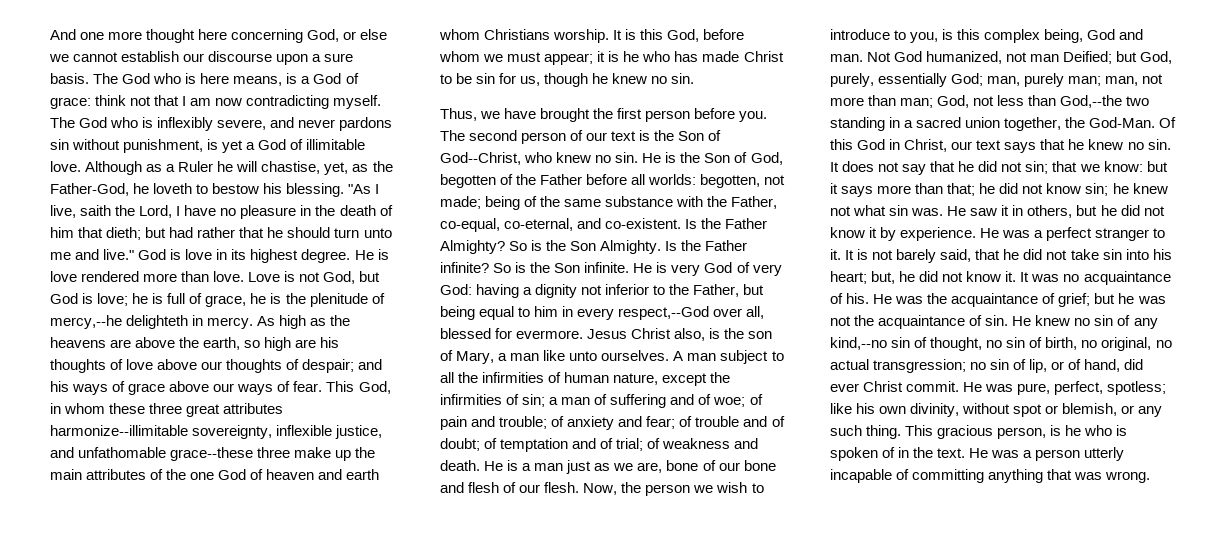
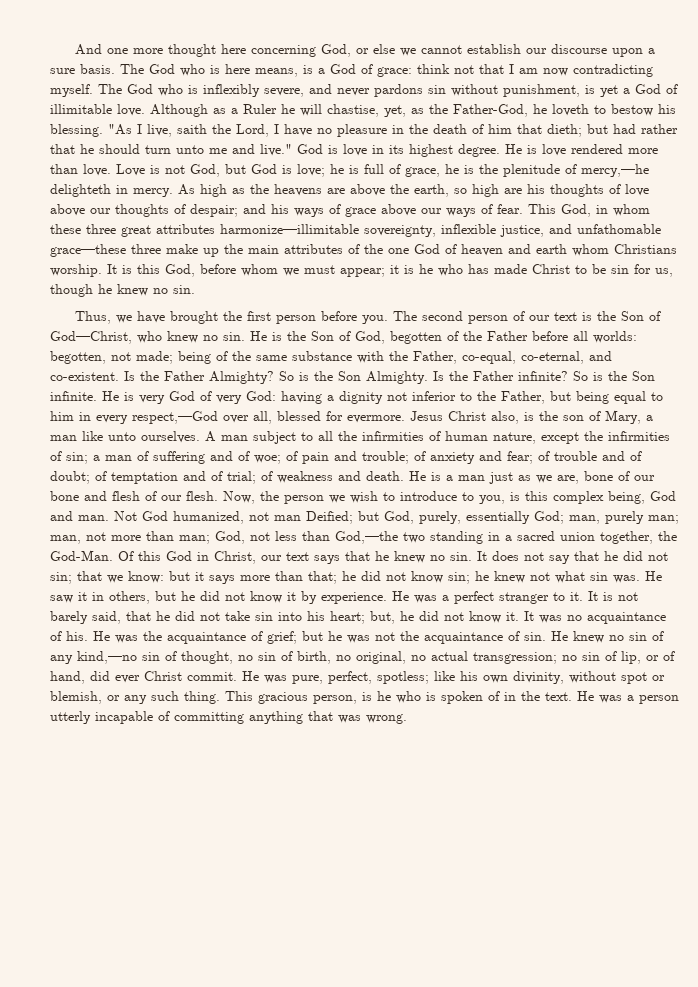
[50,315,122,329] mercy,--he -> [581,164,649,177] mercy,—he
[50,425,188,436] harmonize--illimitable -> [220,224,359,234] harmonize—illimitable
[170,447,254,461] grace--these -> [50,244,126,257] grace—these
[440,152,521,165] God--Christ, -> [50,331,132,344] God—Christ,
[618,306,710,320] respect,--God -> [132,411,218,424] respect,—God
[1060,95,1123,108] God,--the -> [335,531,398,544] God,—the
[830,337,887,350] kind,--no -> [77,651,137,664] kind,—no

